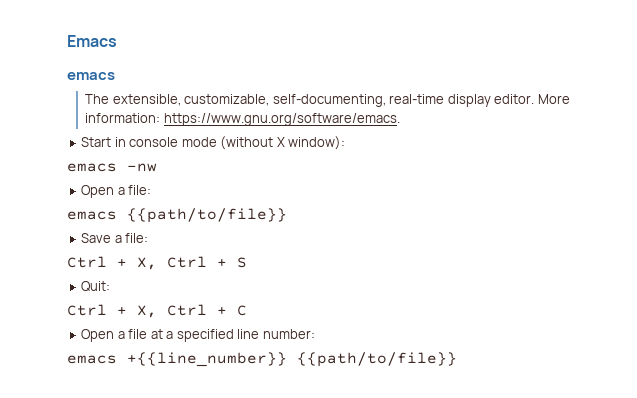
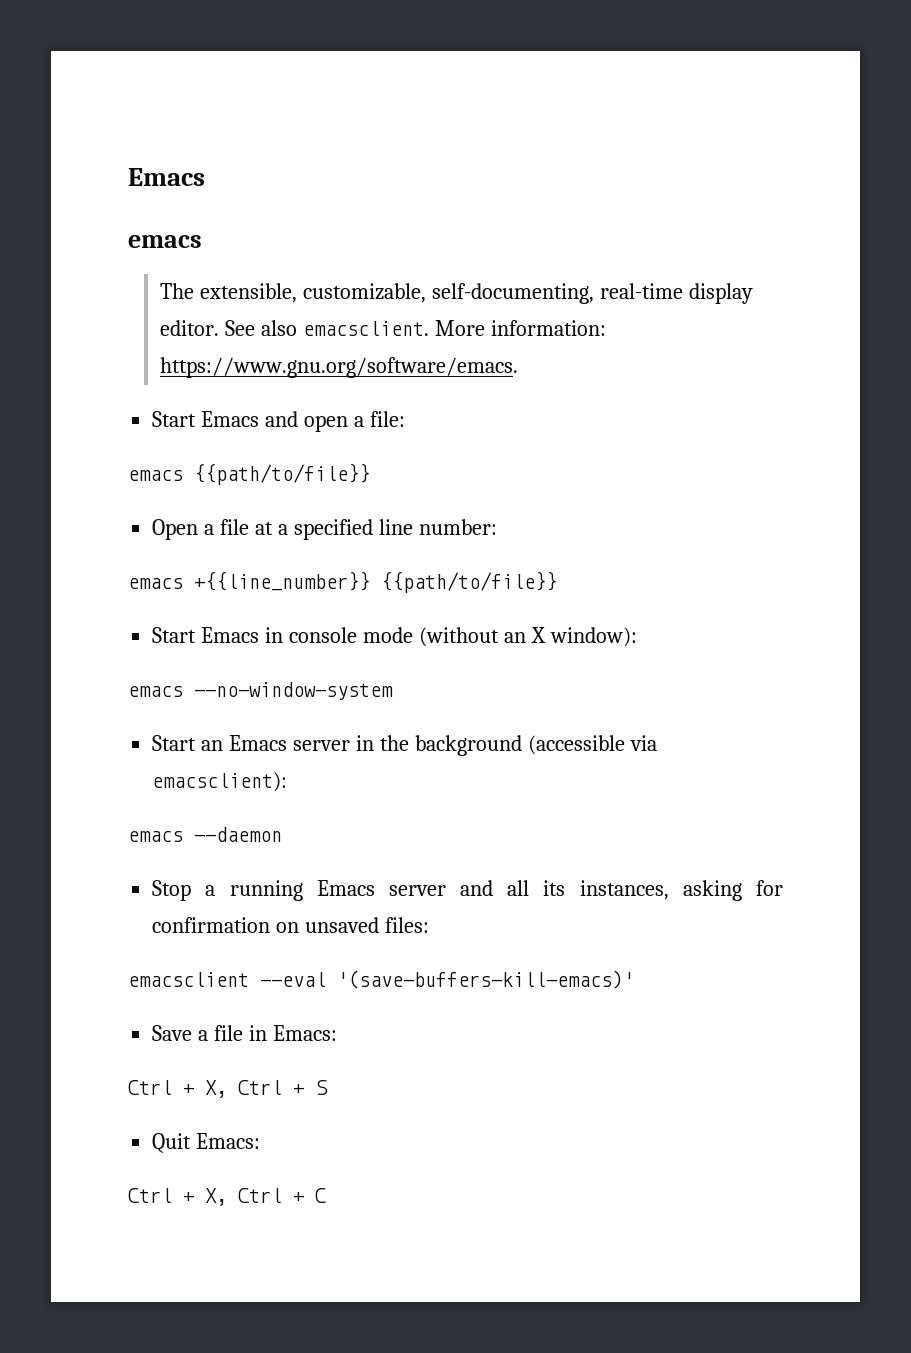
(535, 99) none -> [224,320,429,336] See also emacsclient.
[114,136,346,150] [67,163,157,172] [81,185,152,198] [67,208,287,223] [81,233,149,243] [67,256,247,270] [81,281,111,292] [67,304,247,318] in console mode (without X window): // emacs -nw // Open a file: // emacs {{path/to/file}} // Save a file: // Ctrl + X, Ctrl + S // Quit: // Ctrl + X, Ctrl + C -> [201,411,405,432] [128,463,370,485] Emacs and open a file: // emacs {{path/to/file}}
(457, 359) none -> [152,627,637,647] [128,682,393,700] [152,735,657,756] [152,772,288,792] [128,827,282,842] [152,880,783,901] [152,917,430,933] [128,970,634,989] [152,1025,337,1041] [128,1080,328,1098] [152,1133,261,1153] [128,1188,326,1206] // Start Emacs in console mode (without an X window): // emacs --no-window-system // Start an Emacs server in the background (accessible via emacsclient): // emacs --daemon // Stop a running Emacs server and all its instances, asking for confirmation on unsaved files: // emacsclient --eval '(save-buffers-kill-emacs)' // Save a file in Emacs: // Ctrl + X, Ctrl + S // Quit Emacs: // Ctrl + X, Ctrl + C

